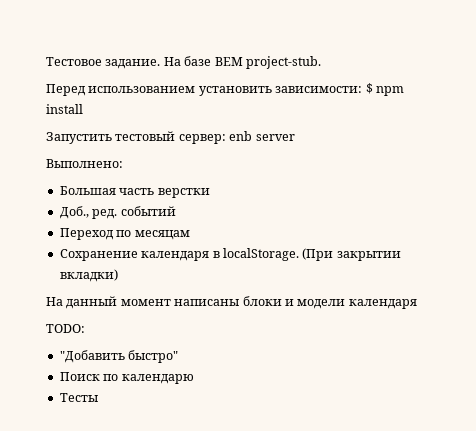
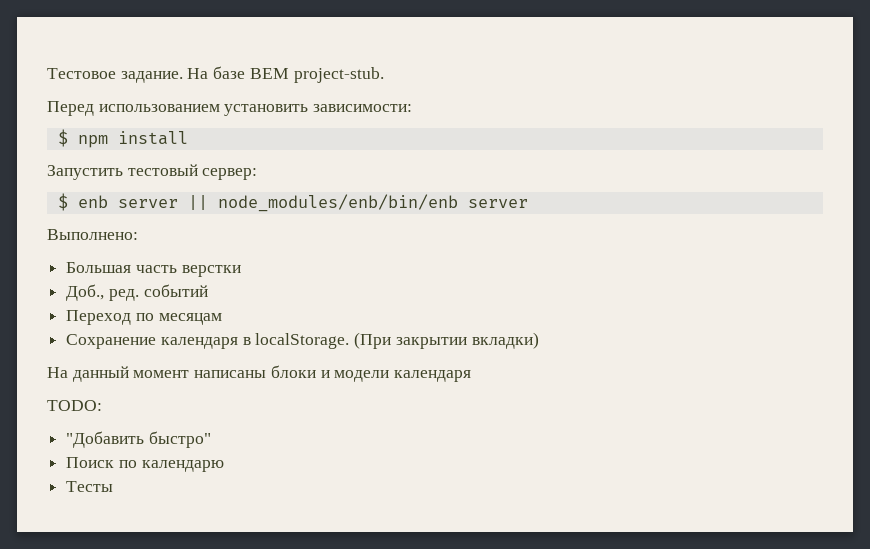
(363, 89) none -> (413, 108) //
(226, 139) none -> [57,193,68,211] // $
(295, 137) none -> [187,194,528,212] || node_modules/enb/bin/enb server

